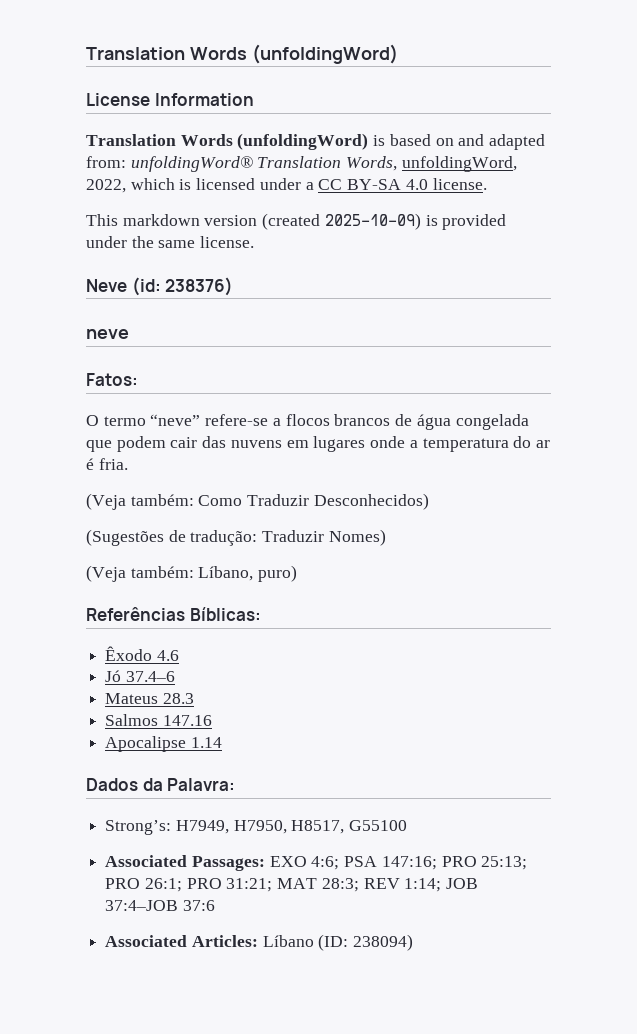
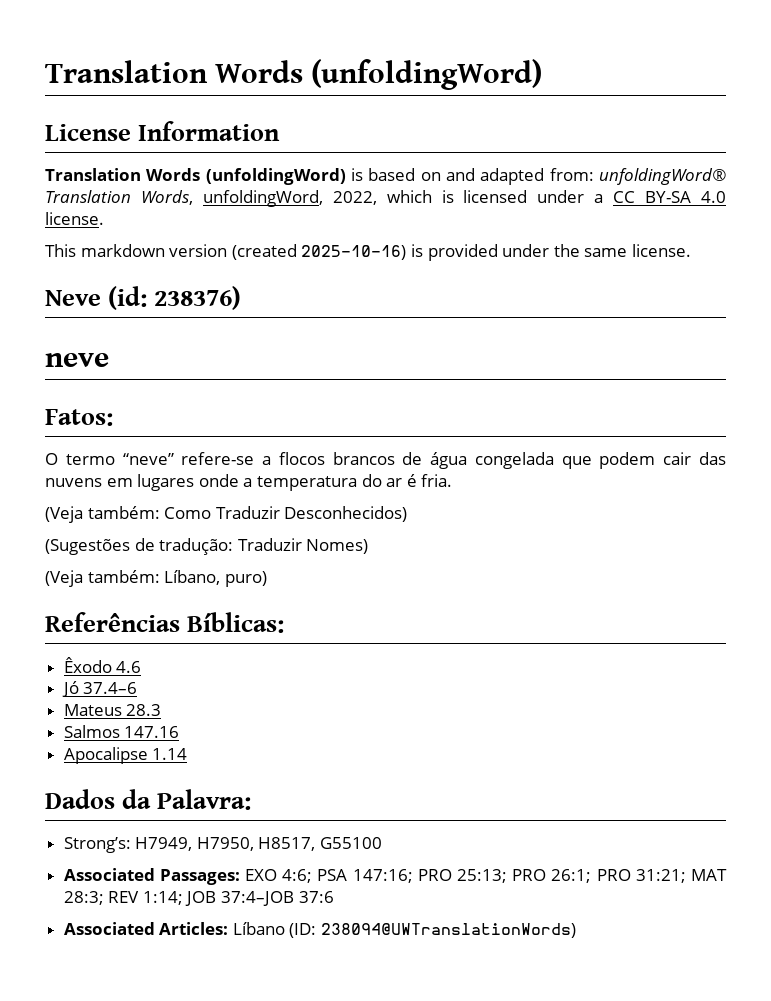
[324,213,421,230] 2025-10-09) -> [301,245,407,260] 2025-10-16)
[353,934,414,951] 238094) -> [321,923,577,938] 238094@UWTranslationWords)

